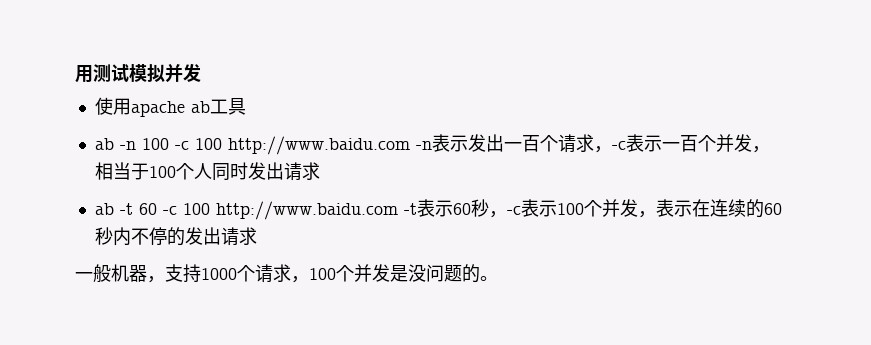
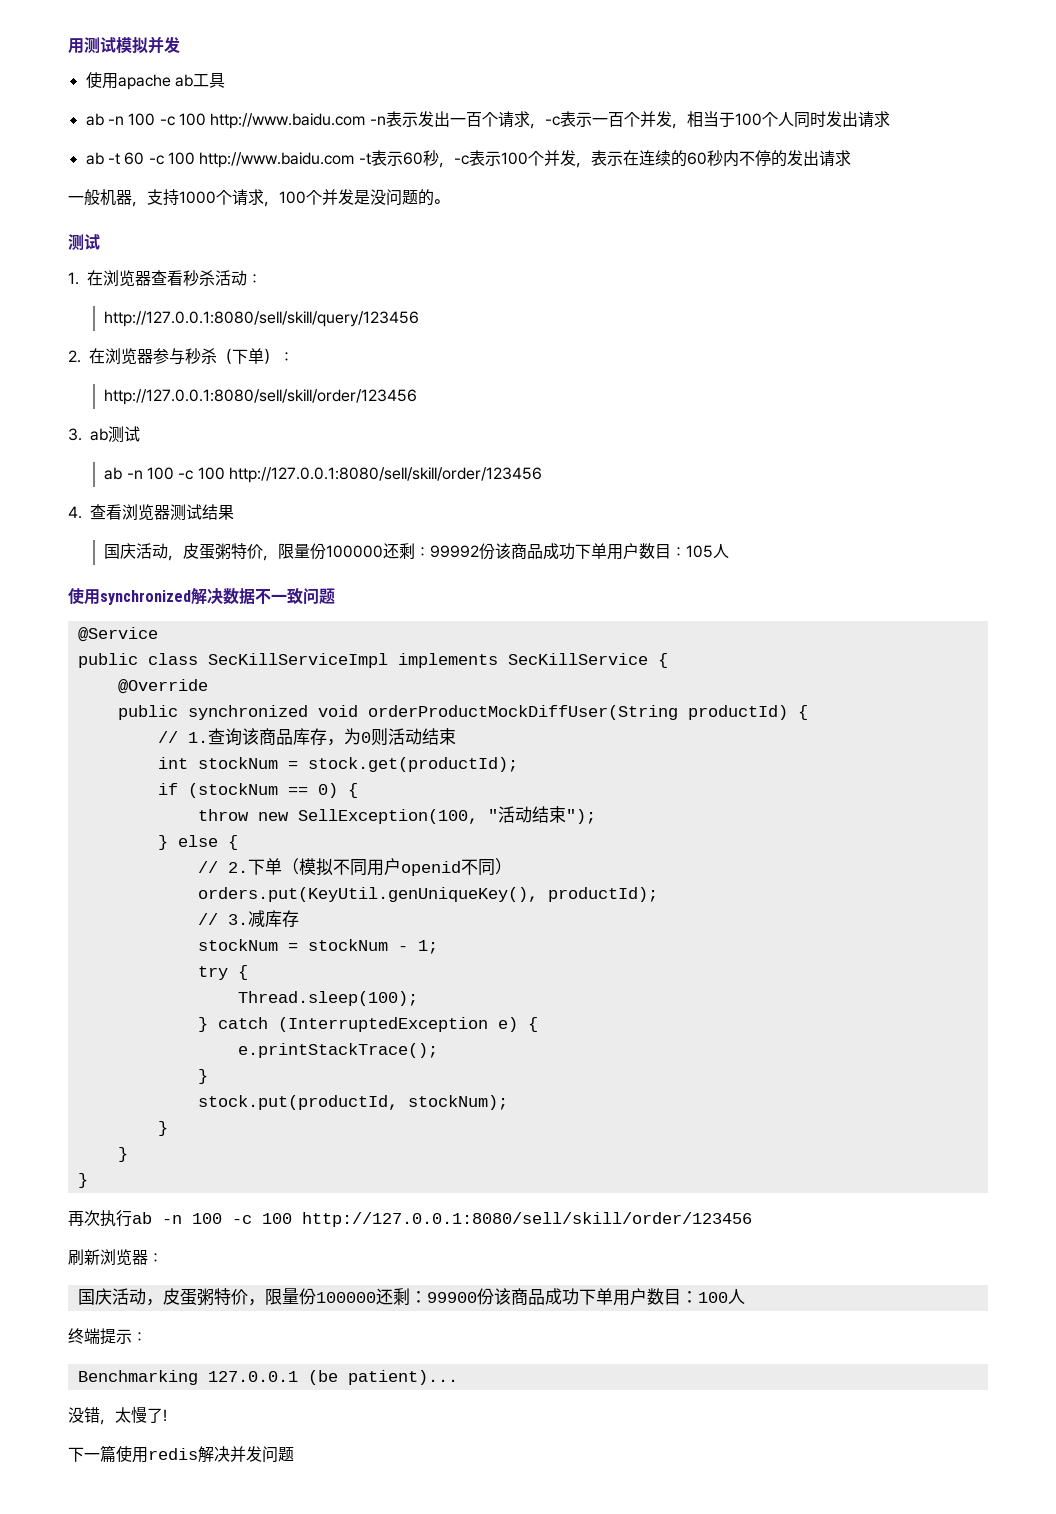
(498, 278) none -> [68,234,100,250] [68,270,262,286] [104,311,420,327] [68,348,294,365] [104,389,418,405] [68,426,140,443] [104,467,542,483] [68,504,234,521] [104,543,730,561] [68,588,335,605] [77,627,158,642] [77,653,668,668] [117,679,208,694] [117,705,808,720] [157,728,456,746] [157,757,518,772] [157,783,358,798] [197,806,596,824] [157,835,238,850] [197,858,512,876] [197,887,658,902] [197,910,299,927] [197,939,438,954] [197,965,248,980] [237,991,418,1006] [197,1017,538,1032] [237,1043,438,1058] [197,1069,208,1084] [197,1095,508,1110] [157,1121,168,1136] [117,1147,128,1162] [77,1173,88,1188] [68,1210,752,1227] [68,1249,163,1265] [77,1288,745,1306] [68,1328,147,1345] [77,1370,458,1385] [68,1406,167,1425] [68,1445,294,1463] // 测试 // 1.在浏览器查看秒杀活动： // http://127.0.0.1:8080/sell/skill/query/123456 // 2.在浏览器参与秒杀（下单）： // http://127.0.0.1:8080/sell/skill/order/123456 // 3. ab测试 // ab -n 100 -c 100 http://127.0.0.1:8080/sell/skill/order/123456 // 4.查看浏览器测试结果 // 国庆活动，皮蛋粥特价，限量份100000还剩：99992份该商品成功下单用户数目：105人 // 使用synchronized解决数据不一致问题 // @Service // public class SecKillServiceImpl implements SecKillService { // @Override // public synchronized void orderProductMockDiffUser(String productId) { // // 1.查询该商品库存，为0则活动结束 // int stockNum = stock.get(productId); // if (stockNum == 0) { // throw new SellException(100, "活动结束"); // } else { // // 2.下单（模拟不同用户openid不同） // orders.put(KeyUtil.genUniqueKey(), productId); // // 3.减库存 // stockNum = stockNum - 1; // try { // Thread.sleep(100); // } catch (InterruptedException e) { // e.printStackTrace(); // } // stock.put(productId, stockNum); // } // } // } // 再次执行ab -n 100 -c 100 http://127.0.0.1:8080/sell/skill/order/123456 // 刷新浏览器： // 国庆活动，皮蛋粥特价，限量份100000还剩：99900份该商品成功下单用户数目：100人 // 终端提示： // Benchmarking 127.0.0.1 (be patient)... // 没错，太慢了! // 下一篇使用redis解决并发问题

